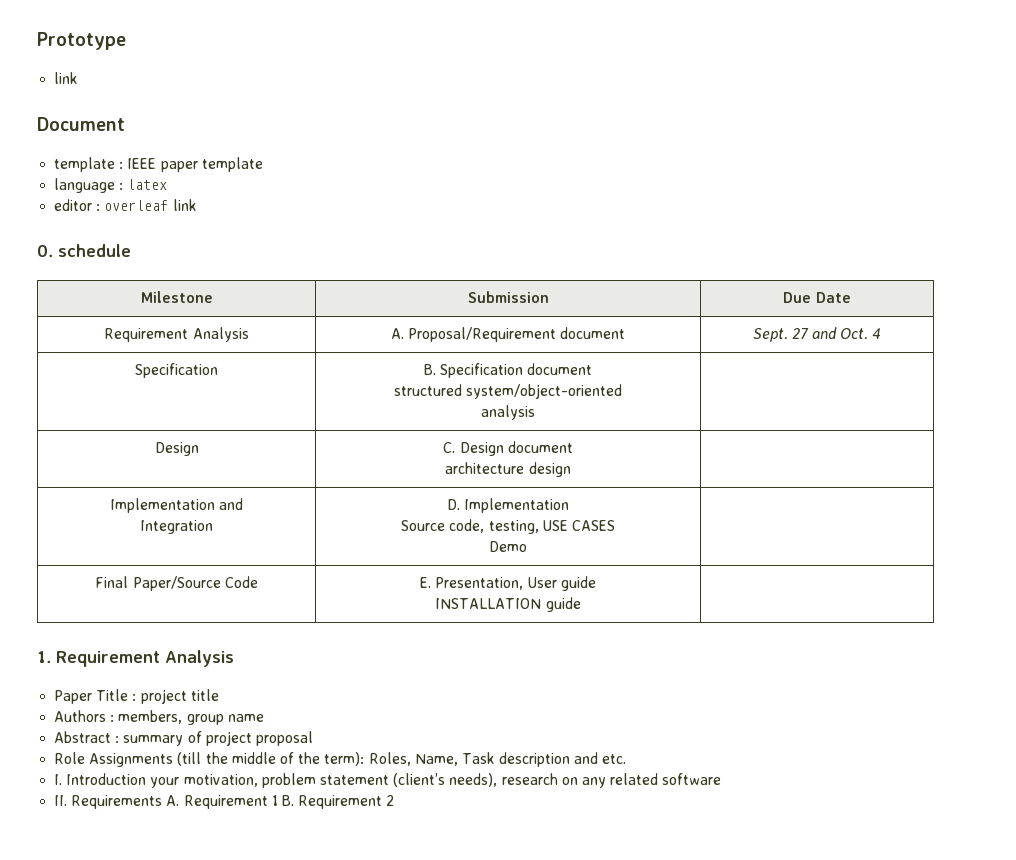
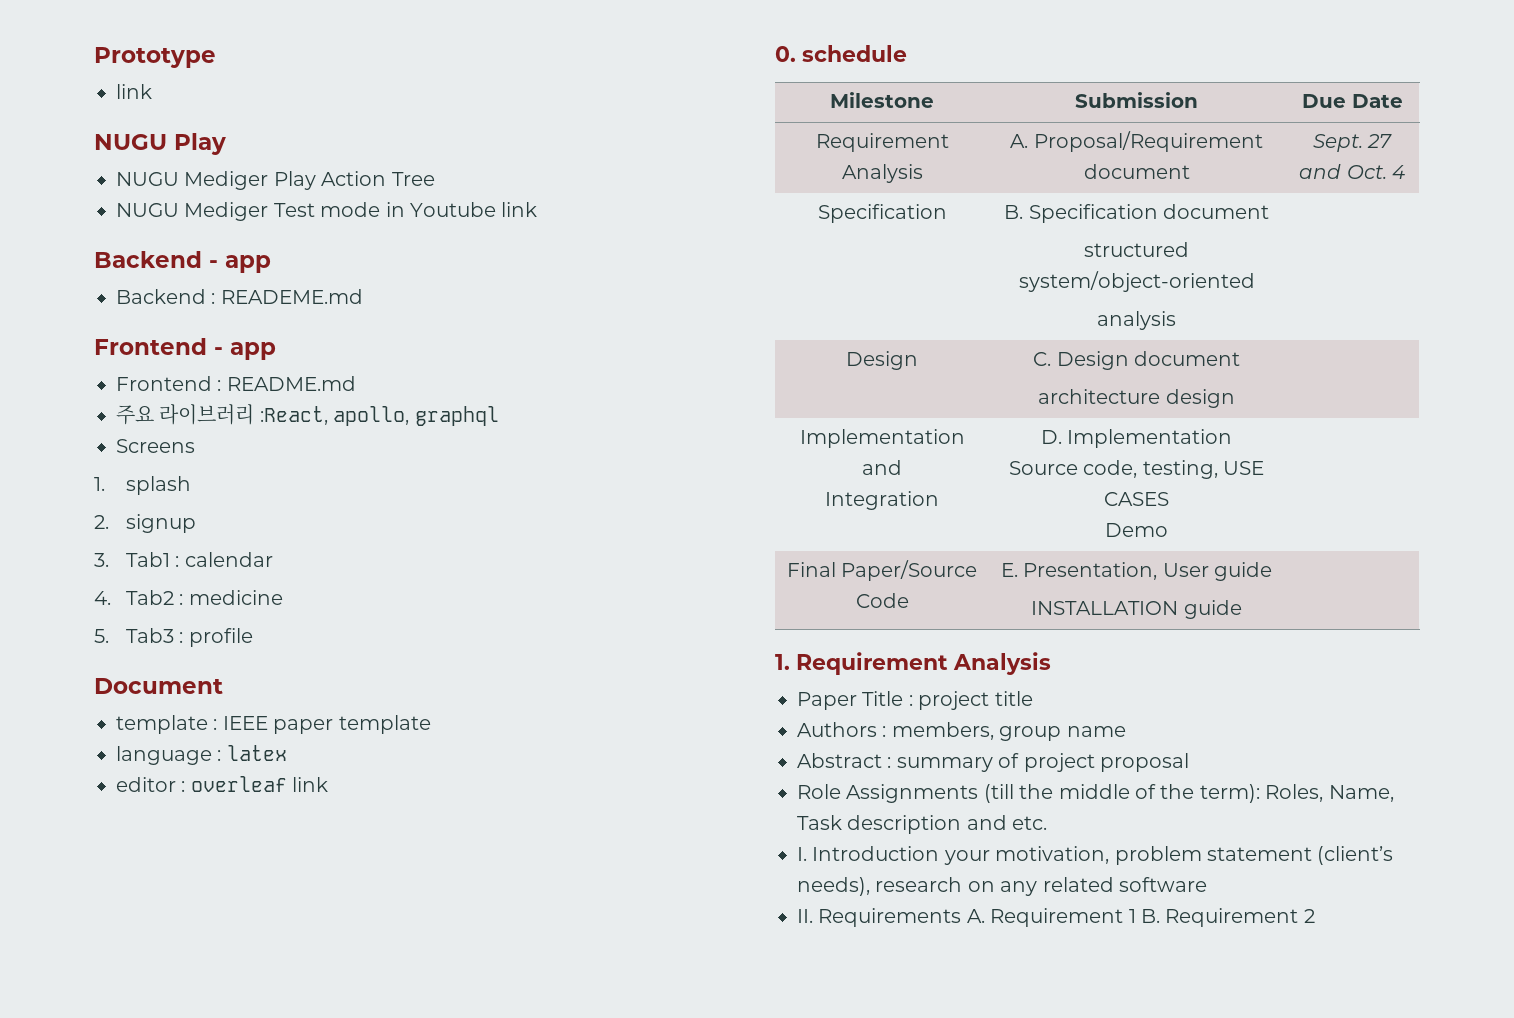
(79, 78) none -> [94,133,226,155] [116,171,435,190] [116,202,538,221] [94,251,271,273] [116,289,363,304] [94,338,276,360] [116,376,356,391] [116,404,499,426] [116,439,195,453] [94,476,191,495] [94,514,196,533] [94,552,273,567] [94,590,283,605] [94,628,253,647] // NUGU Play // NUGU Mediger Play Action Tree // NUGU Mediger Test mode in Youtube link // Backend - app // Backend : READEME.md // Frontend - app // Frontend : README.md // 주요 라이브러리 :React, apollo, graphql // Screens // 1. splash // 2. signup // 3. Tab1 : calendar // 4. Tab2 : medicine // 5. Tab3 : profile

